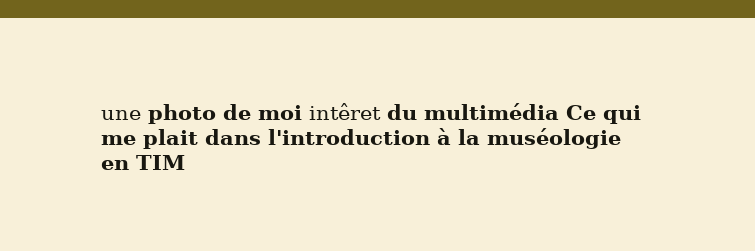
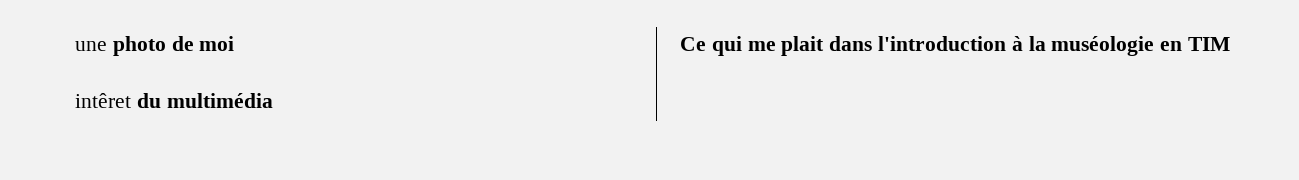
(302, 112) none -> (235, 43) //
(559, 111) none -> (273, 100) //

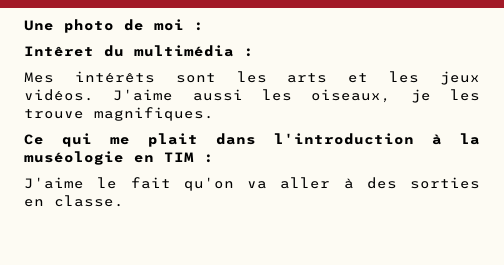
[75,41,107,51] une -> [24,20,54,31] Une
[75,93,131,108] // intêret -> [194,22,204,31] [24,46,94,57] : // Intêret
(273, 100) none -> [244,48,254,57] [24,71,480,85] [24,89,480,103] [24,107,214,121] : // Mes intérêts sont les arts et les jeux vidéos. J'aime aussi les oiseaux, je les trouve magnifiques.
(1231, 44) none -> [204,154,214,163] [24,177,480,191] [24,195,124,207] : // J'aime le fait qu'on va aller à des sorties en classe.

